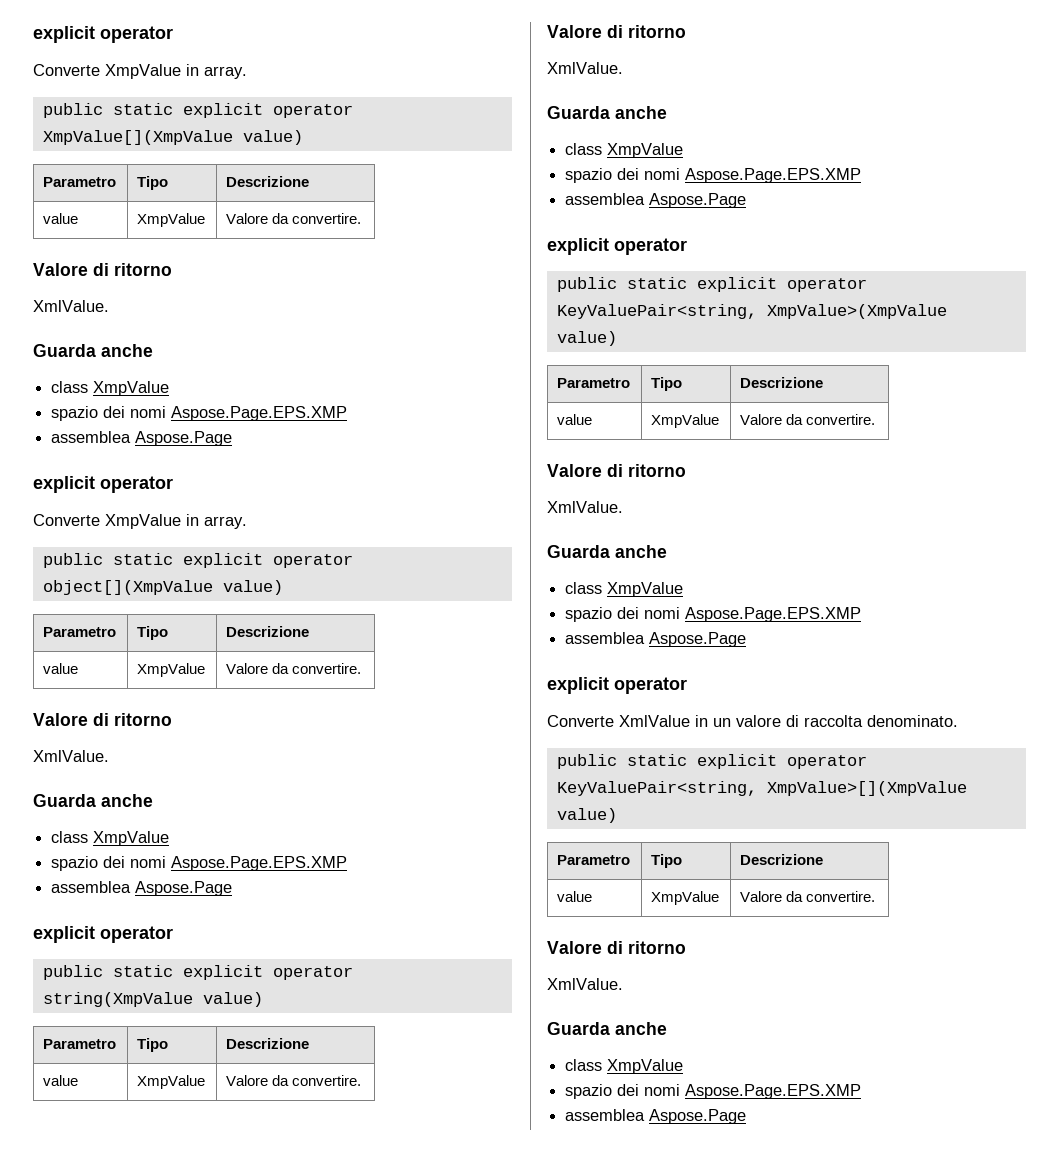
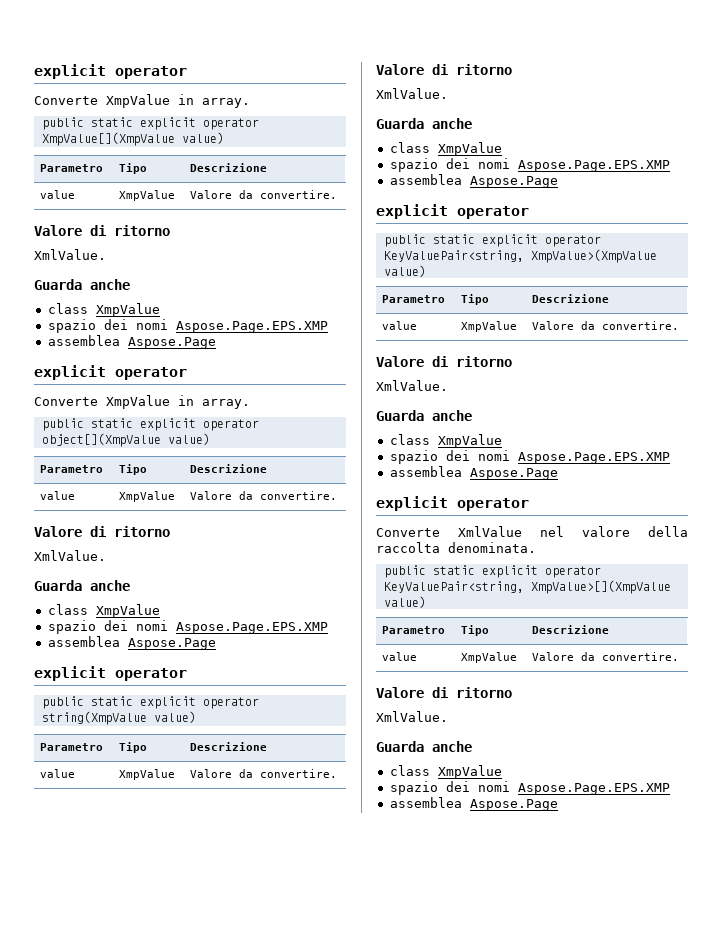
[695,715,958,727] in un valore di raccolta denominato. -> [540,526,688,537] [376,542,536,553] nel valore della raccolta denominata.

